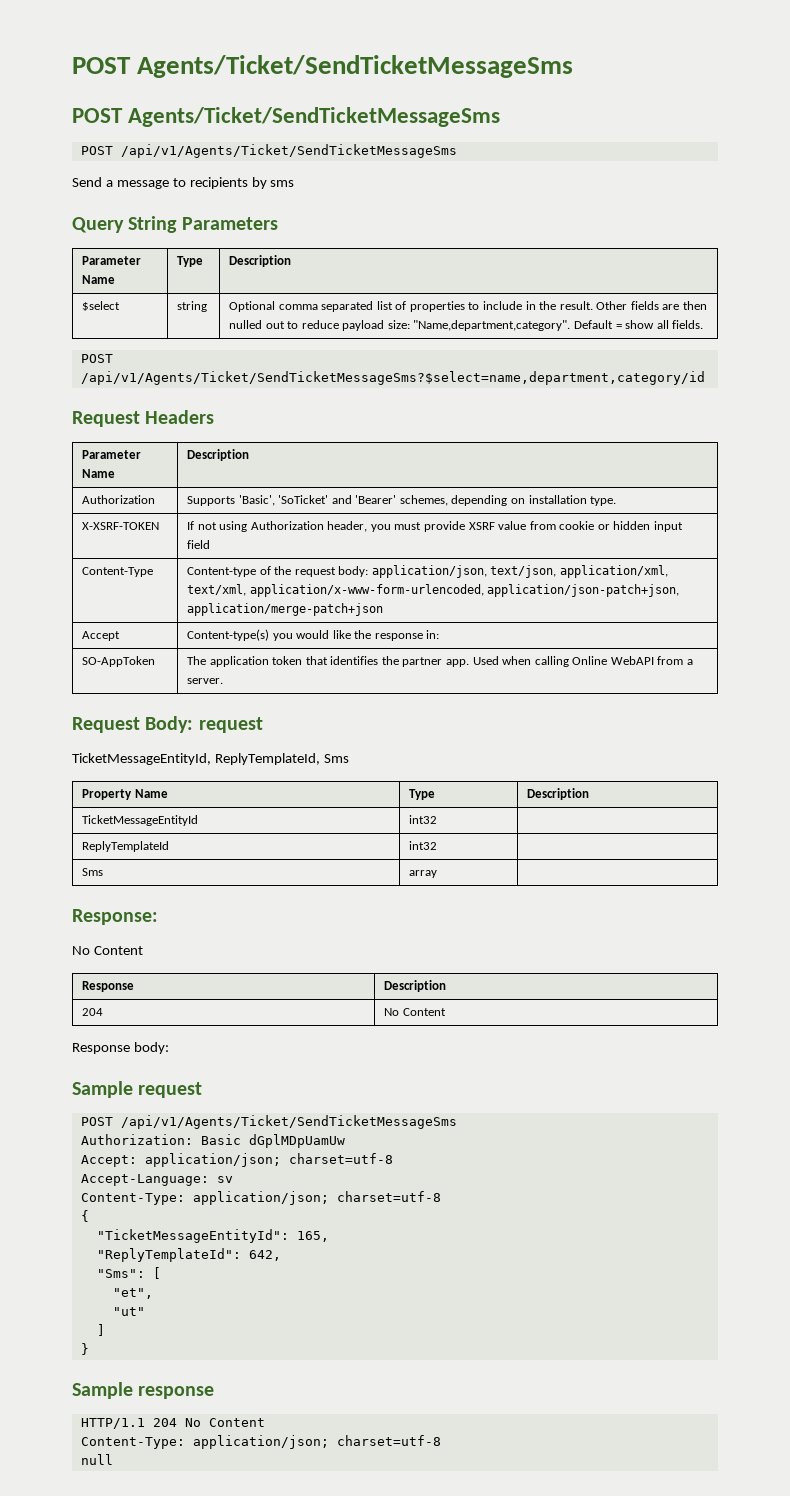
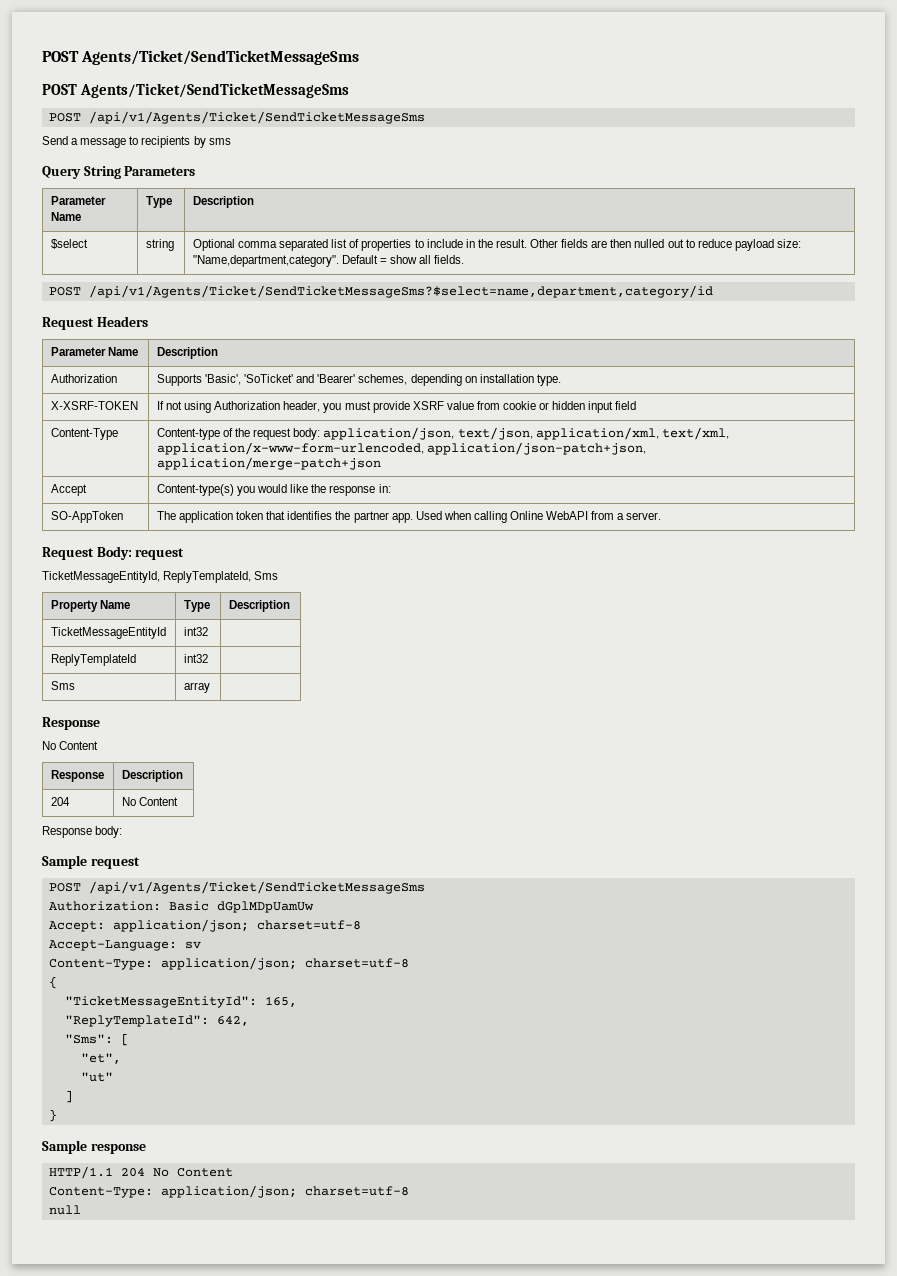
[72,909,158,925] Response: -> [42,717,100,730] Response

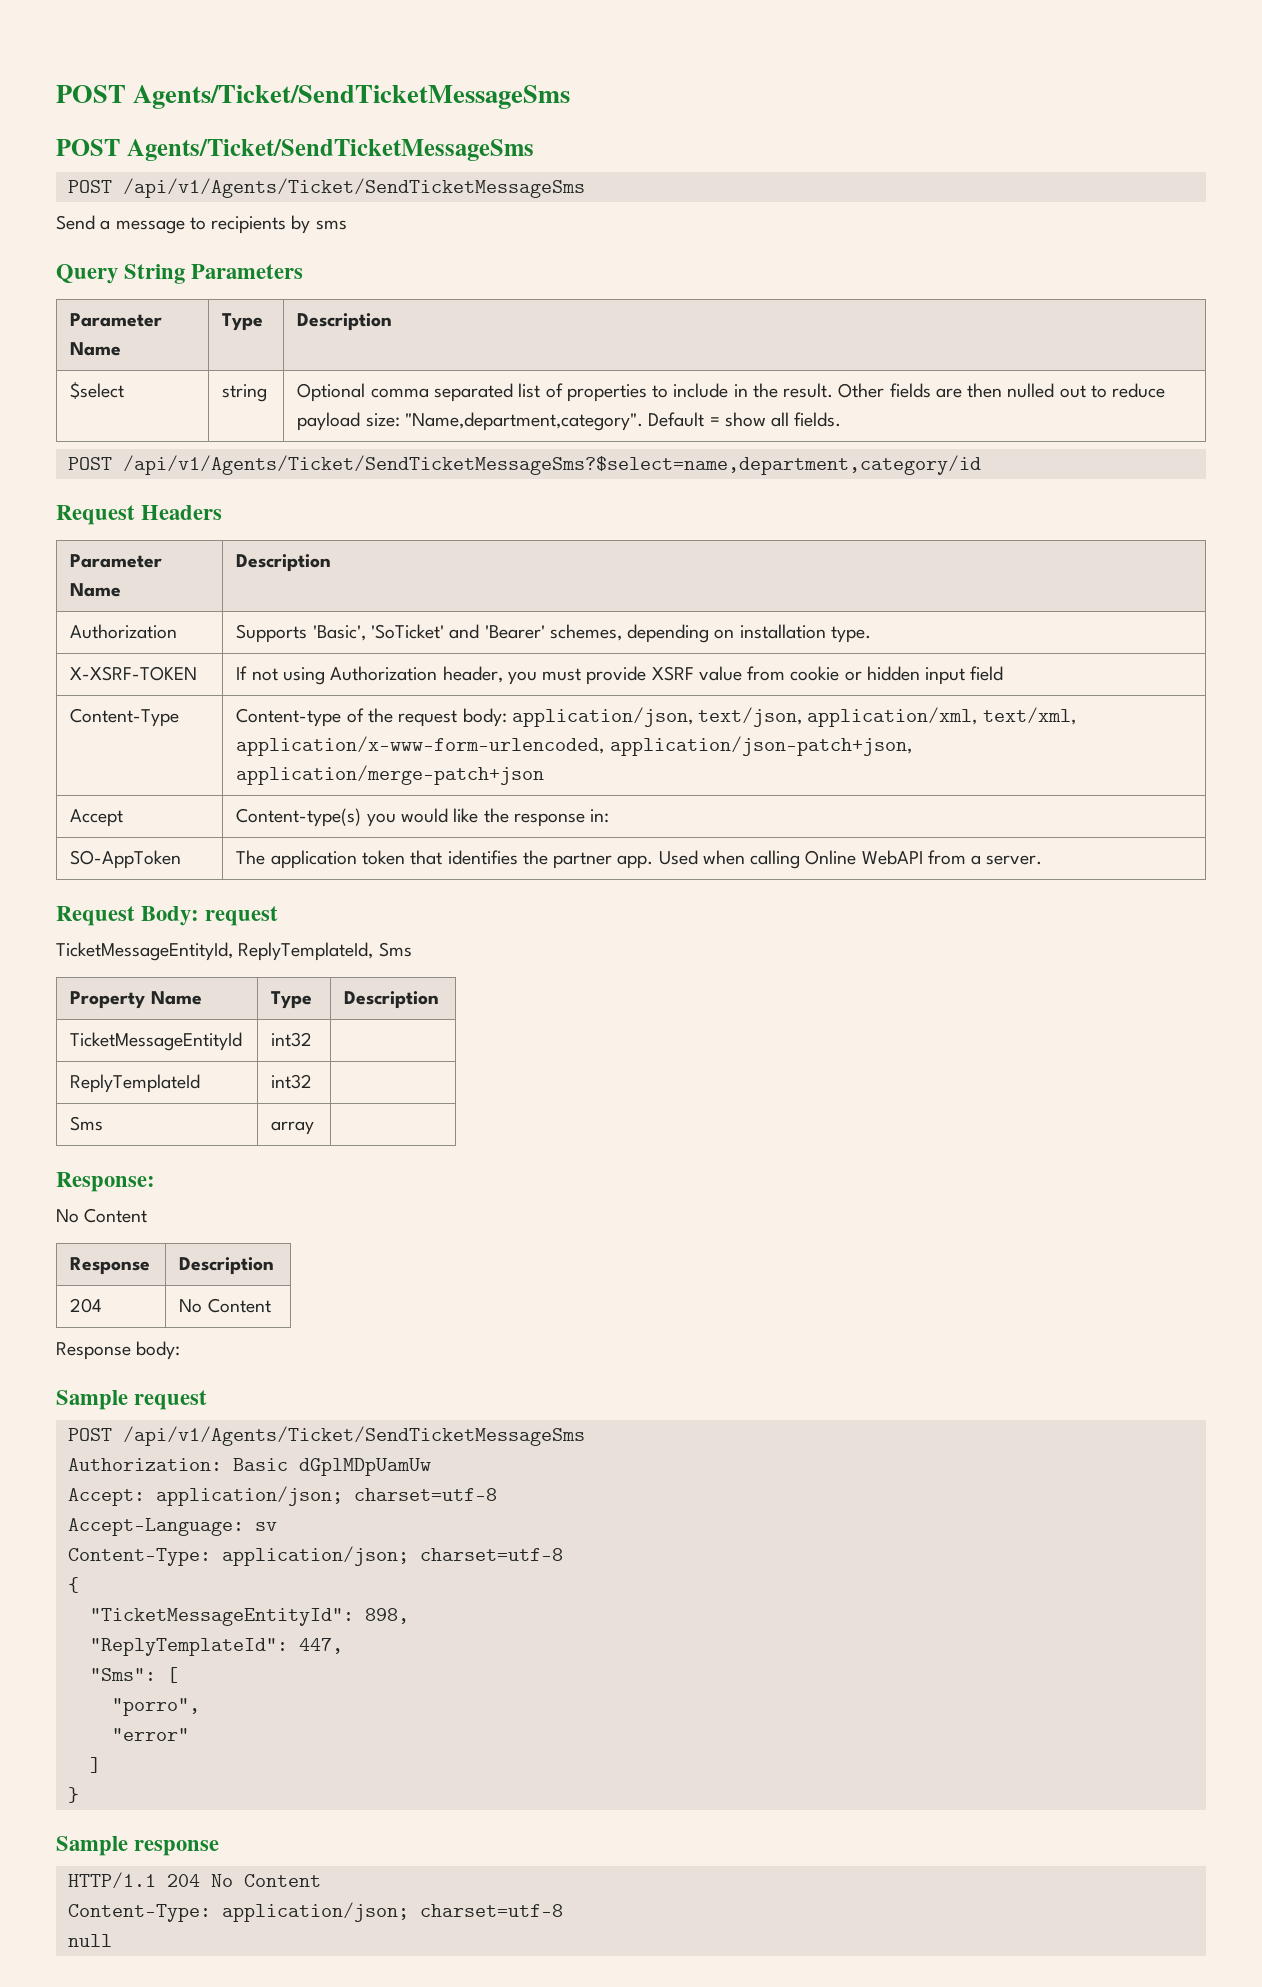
[42,717,100,730] Response -> [56,1172,155,1192] Response:
[264,996,297,1007] 165, -> [364,1608,409,1624] 898,
[216,1016,249,1026] 642, -> [298,1638,343,1654] 447,
[80,1053,121,1064] [80,1072,113,1082] "et", // "ut" -> [111,1698,200,1716] [111,1728,189,1741] "porro", // "error"

